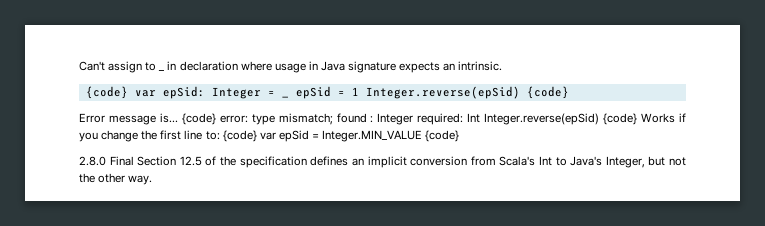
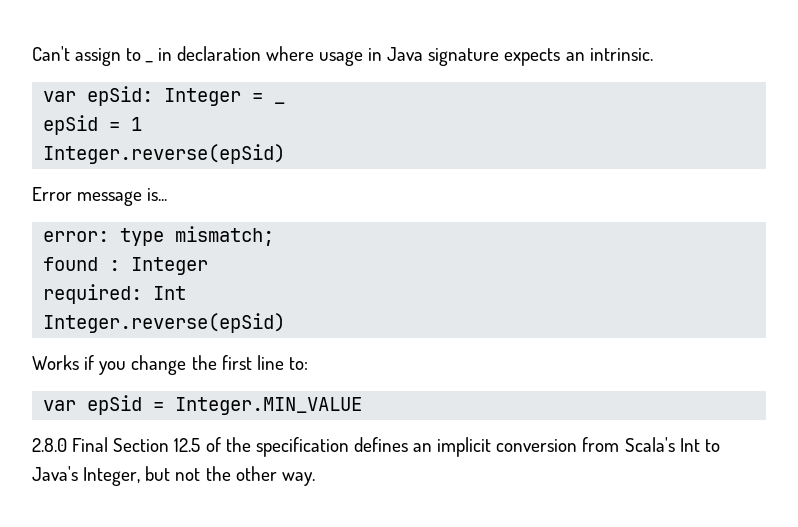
[85,86,128,99] {code} -> (653, 54) none
(289, 97) none -> (286, 103) //
[365,86,569,99] Integer.reverse(epSid) {code} -> [43,144,286,164] // Integer.reverse(epSid)
[181,113,216,125] {code} -> (168, 194) //
(333, 119) none -> (275, 236) //
(414, 119) none -> (209, 266) //
[484,113,638,125] Integer.reverse(epSid) {code} -> [43,313,286,333] // Integer.reverse(epSid) //
[222,130,257,142] {code} -> (308, 363) //
[425,130,460,142] {code} -> (363, 406) none

